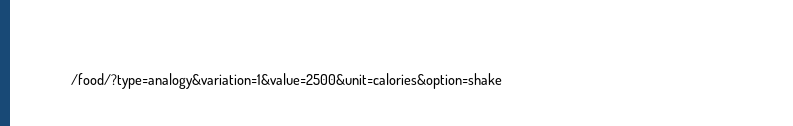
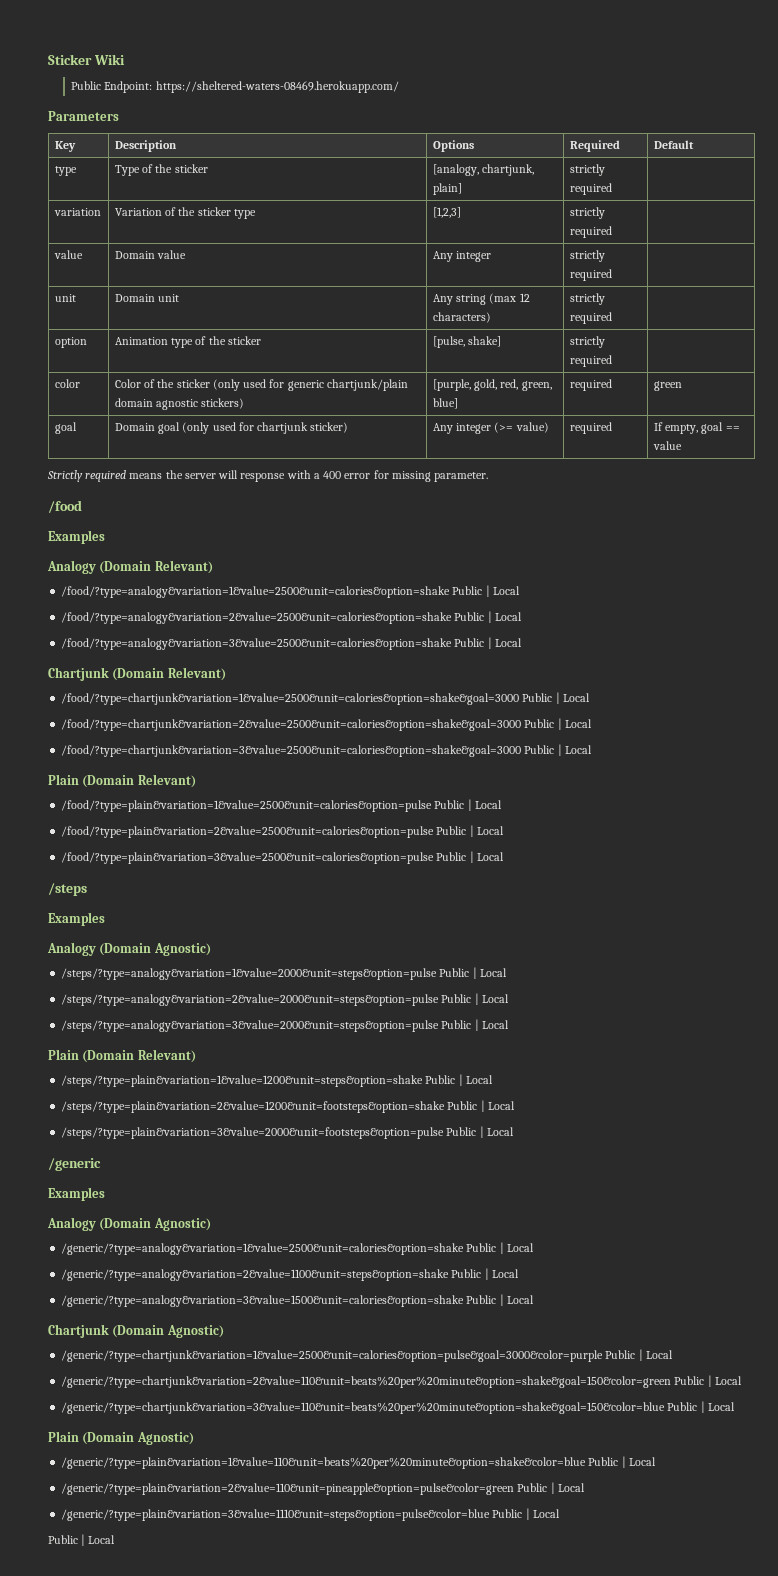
[71,73,502,89] /food/?type=analogy&variation=1&value=2500&unit=calories&option=shake -> [48,54,125,65] [71,81,399,93] [48,111,119,121] [54,141,76,152] [114,140,177,152] [432,140,474,152] [569,140,620,152] [653,140,694,149] [54,166,77,176] [114,164,208,176] [432,164,535,176] [432,183,462,195] [569,164,605,176] [569,183,612,195] [53,208,101,216] [114,207,256,219] [432,207,461,218] [569,207,605,219] [569,226,612,238] [53,250,83,259] [114,250,187,259] [432,251,492,262] [569,250,605,262] [569,269,612,281] [54,294,76,302] [114,294,180,302] [432,293,530,305] [432,312,491,323] [569,293,605,305] [569,312,612,324] [54,337,87,348] [114,336,261,348] [432,336,502,348] [569,336,605,348] [569,355,612,367] [54,379,80,388] [114,379,408,391] [114,398,245,410] [432,379,552,391] [432,398,458,409] [569,379,612,391] [653,381,682,391] [54,422,77,434] [114,422,349,434] [432,422,549,434] [569,422,612,434] [653,422,740,434] [652,441,682,450] [47,470,489,482] [48,500,82,513] [48,530,105,544] [47,560,213,574] [61,585,520,598] [61,611,522,624] [61,637,522,650] [48,667,226,681] [61,692,590,705] [61,718,592,731] [61,744,592,757] [48,774,196,788] [61,799,502,812] [61,825,504,838] [61,851,504,864] [48,883,87,896] [48,912,105,926] [47,942,211,956] [61,967,507,980] [61,993,509,1006] [61,1019,509,1032] [48,1049,196,1063] [61,1074,493,1087] [61,1100,515,1113] [61,1126,514,1139] [48,1158,101,1171] [48,1187,105,1201] [47,1217,211,1231] [61,1242,534,1255] [61,1268,519,1281] [61,1294,534,1307] [48,1324,224,1338] [61,1349,673,1362] [61,1375,742,1388] [61,1401,735,1414] [48,1431,194,1445] [61,1456,656,1469] [61,1482,585,1495] [61,1508,560,1521] [48,1534,116,1546] Sticker Wiki // Public Endpoint: https://sheltered-waters-08469.herokuapp.com/ // Parameters // Key | Description | Options | Required | Default // type | Type of the sticker | [analogy, chartjunk, plain] | strictly required | // variation | Variation of the sticker type | [1,2,3] | strictly required | // value | Domain value | Any integer | strictly required | // unit | Domain unit | Any string (max 12 characters) | strictly required | // option | Animation type of the sticker | [pulse, shake] | strictly required | // color | Color of the sticker (only used for generic chartjunk/plain domain agnostic stickers) | [purple, gold, red, green, blue] | required | green // goal | Domain goal (only used for chartjunk sticker) | Any integer (>= value) | required | If empty, goal == value // Strictly required means the server will response with a 400 error for missing parameter. // /food // Examples // Analogy (Domain Relevant) // /food/?type=analogy&variation=1&value=2500&unit=calories&option=shake Public | Local // /food/?type=analogy&variation=2&value=2500&unit=calories&option=shake Public | Local // /food/?type=analogy&variation=3&value=2500&unit=calories&option=shake Public | Local // Chartjunk (Domain Relevant) // /food/?type=chartjunk&variation=1&value=2500&unit=calories&option=shake&goal=3000 Public | Local // /food/?type=chartjunk&variation=2&value=2500&unit=calories&option=shake&goal=3000 Public | Local // /food/?type=chartjunk&variation=3&value=2500&unit=calories&option=shake&goal=3000 Public | Local // Plain (Domain Relevant) // /food/?type=plain&variation=1&value=2500&unit=calories&option=pulse Public | Local // /food/?type=plain&variation=2&value=2500&unit=calories&option=pulse Public | Local // /food/?type=plain&variation=3&value=2500&unit=calories&option=pulse Public | Local // /steps // Examples // Analogy (Domain Agnostic) // /steps/?type=analogy&variation=1&value=2000&unit=steps&option=pulse Public | Local // /steps/?type=analogy&variation=2&value=2000&unit=steps&option=pulse Public | Local // /steps/?type=analogy&variation=3&value=2000&unit=steps&option=pulse Public | Local // Plain (Domain Relevant) // /steps/?type=plain&variation=1&value=1200&unit=steps&option=shake Public | Local // /steps/?type=plain&variation=2&value=1200&unit=footsteps&option=shake Public | Local // /steps/?type=plain&variation=3&value=2000&unit=footsteps&option=pulse Public | Local // /generic // Examples // Analogy (Domain Agnostic) // /generic/?type=analogy&variation=1&value=2500&unit=calories&option=shake Public | Local // /generic/?type=analogy&variation=2&value=1100&unit=steps&option=shake Public | Local // /generic/?type=analogy&variation=3&value=1500&unit=calories&option=shake Public | Local // Chartjunk (Domain Agnostic) // /generic/?type=chartjunk&variation=1&value=2500&unit=calories&option=pulse&goal=3000&color=purple Public | Local // /generic/?type=chartjunk&variation=2&value=110&unit=beats%20per%20minute&option=shake&goal=150&color=green Public | Local // /generic/?type=chartjunk&variation=3&value=110&unit=beats%20per%20minute&option=shake&goal=150&color=blue Public | Local // Plain (Domain Agnostic) // /generic/?type=plain&variation=1&value=110&unit=beats%20per%20minute&option=shake&color=blue Public | Local // /generic/?type=plain&variation=2&value=110&unit=pineapple&option=pulse&color=green Public | Local // /generic/?type=plain&variation=3&value=1110&unit=steps&option=pulse&color=blue Public | Local // Public | Local

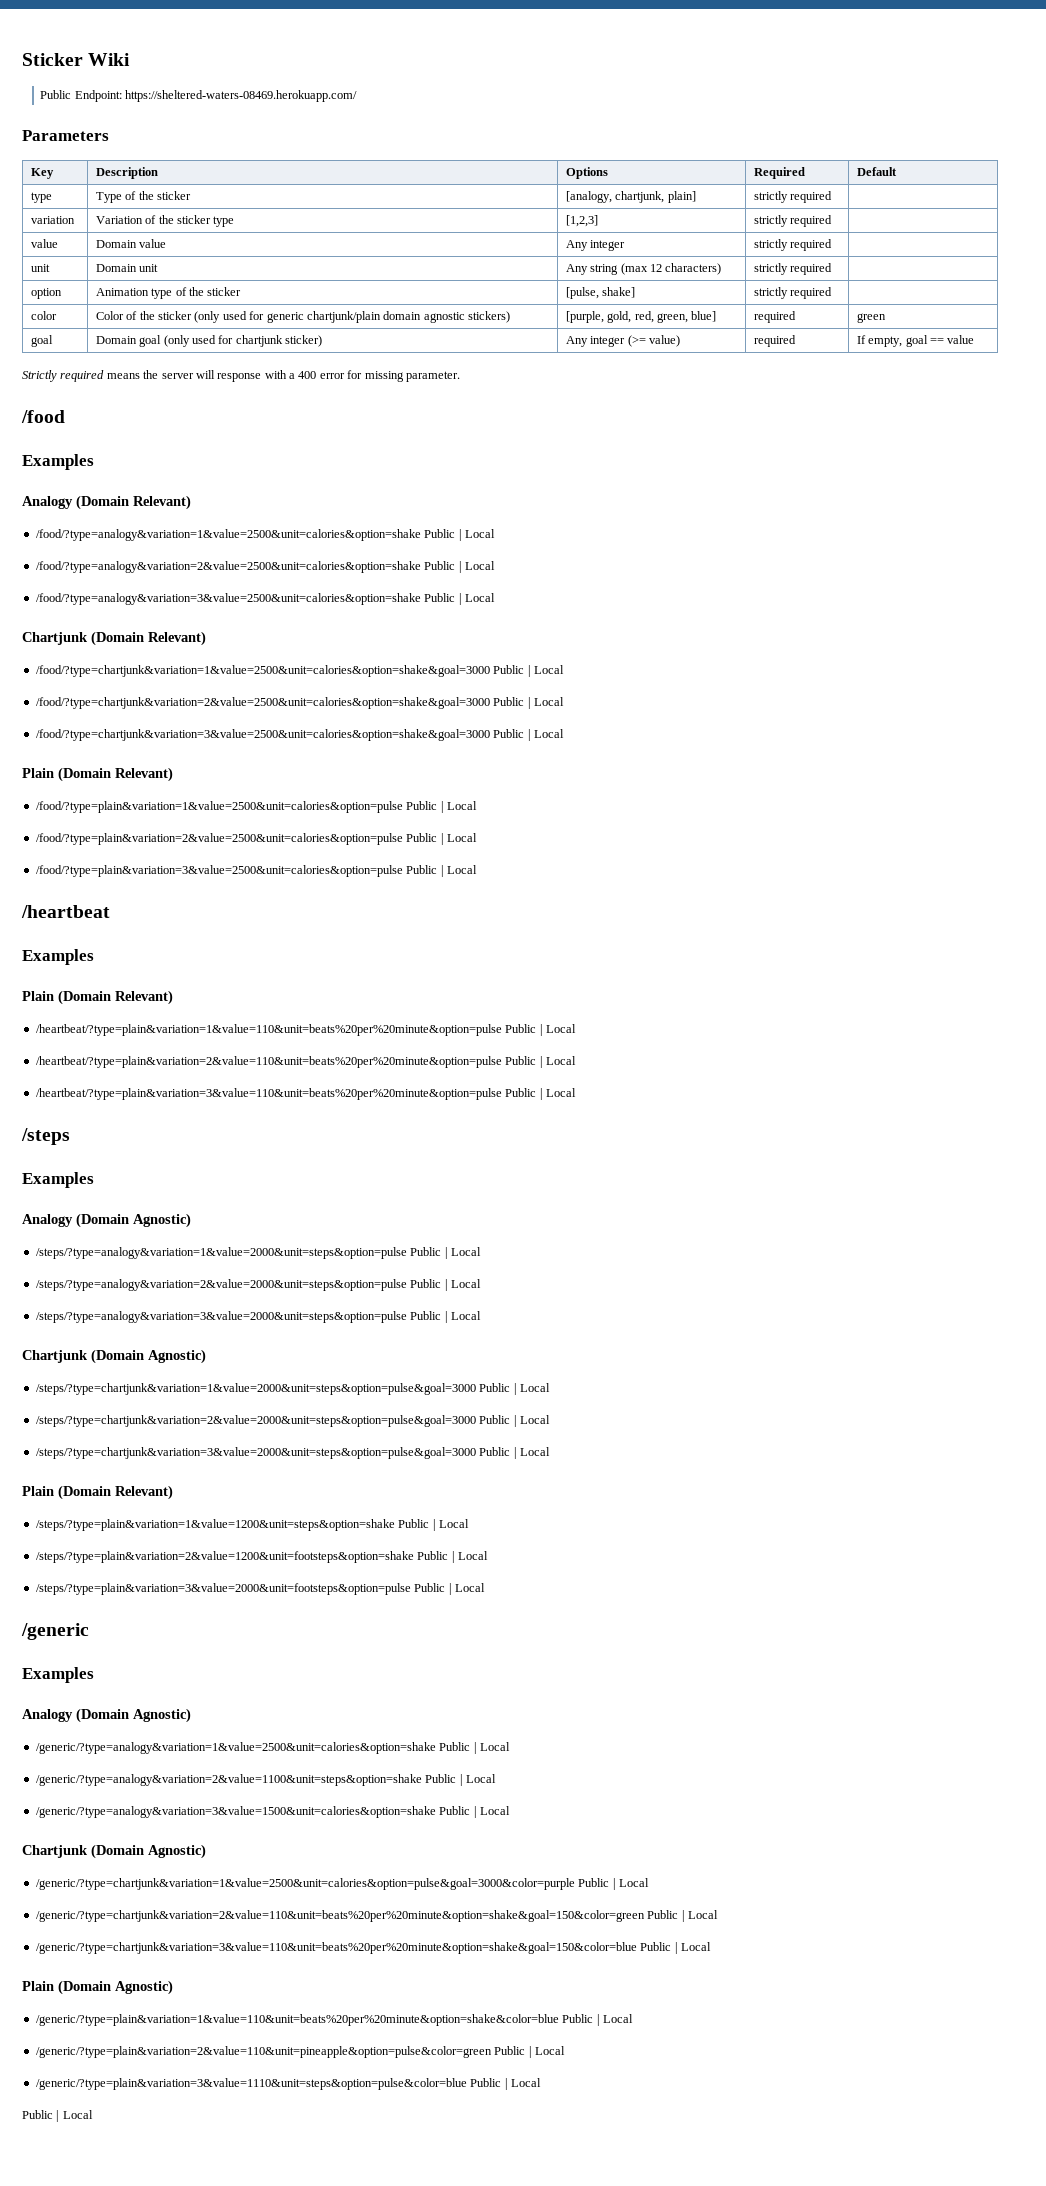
(504, 856) none -> [21,905,110,918] [22,949,94,965] [22,990,173,1005] [35,1024,576,1036] [35,1056,576,1068] [35,1088,576,1100] // /heartbeat // Examples // Plain (Domain Relevant) // /heartbeat/?type=plain&variation=1&value=110&unit=beats%20per%20minute&option=pulse Public | Local // /heartbeat/?type=plain&variation=2&value=110&unit=beats%20per%20minute&option=pulse Public | Local // /heartbeat/?type=plain&variation=3&value=110&unit=beats%20per%20minute&option=pulse Public | Local
(509, 1024) none -> [22,1349,206,1364] [35,1383,550,1395] [35,1415,550,1427] [35,1447,550,1459] // Chartjunk (Domain Agnostic) // /steps/?type=chartjunk&variation=1&value=2000&unit=steps&option=pulse&goal=3000 Public | Local // /steps/?type=chartjunk&variation=2&value=2000&unit=steps&option=pulse&goal=3000 Public | Local // /steps/?type=chartjunk&variation=3&value=2000&unit=steps&option=pulse&goal=3000 Public | Local

